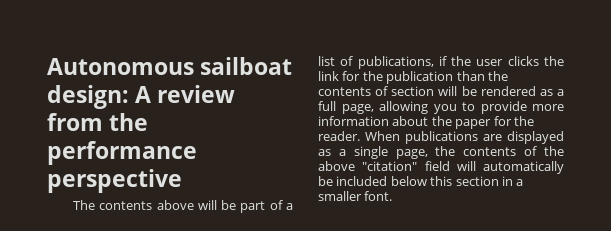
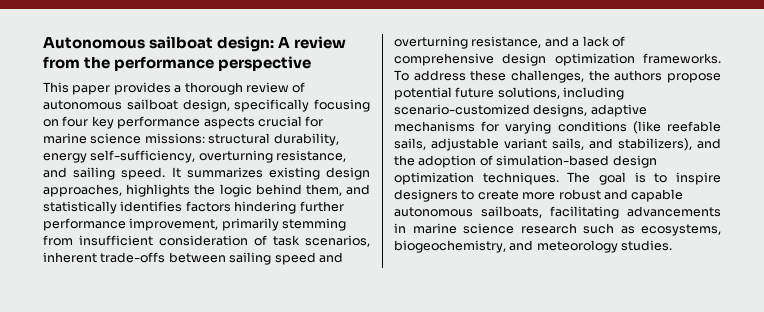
[73,200,294,213] [318,56,564,69] [318,71,508,84] [318,86,564,96] [318,101,564,114] [318,116,534,129] [318,131,564,144] [318,146,564,159] [318,161,564,174] [318,176,524,186] [318,191,393,201] The contents above will be part of a list of publications, if the user clicks the link for the publication than the contents of section will be rendered as a full page, allowing you to provide more information about the paper for the reader. When publications are displayed as a single page, the contents of the above "citation" field will automatically be included below this section in a smaller font. -> [43,82,306,95] [43,99,370,112] [43,116,324,129] [43,133,339,146] [43,150,347,163] [43,167,370,180] [43,184,370,197] [43,201,344,214] [43,218,347,231] [43,235,370,247] [43,252,343,265] [394,36,625,49] [394,53,721,66] [394,70,721,83] [394,87,625,100] [394,104,647,117] [394,121,721,134] [394,138,721,151] [394,155,657,168] [394,172,721,185] [394,189,684,202] [394,206,721,219] [394,223,721,236] [394,240,673,253] This paper provides a thorough review of autonomous sailboat design, specifically focusing on four key performance aspects crucial for marine science missions: structural durability, energy self-sufficiency, overturning resistance, and sailing speed. It summarizes existing design approaches, highlights the logic behind them, and statistically identifies factors hindering further performance improvement, primarily stemming from insufficient consideration of task scenarios, inherent trade-offs between sailing speed and overturning resistance, and a lack of comprehensive design optimization frameworks. To address these challenges, the authors propose potential future solutions, including scenario-customized designs, adaptive mechanisms for varying conditions (like reefable sails, adjustable variant sails, and stabilizers), and the adoption of simulation-based design optimization techniques. The goal is to inspire designers to create more robust and capable autonomous sailboats, facilitating advancements in marine science research such as ecosystems, biogeochemistry, and meteorology studies.

